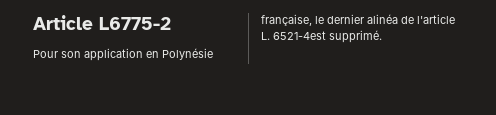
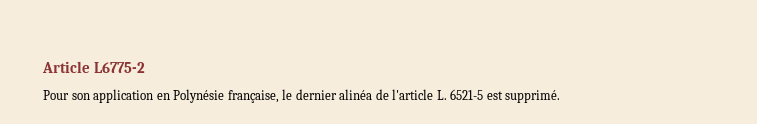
[273,31,326,40] 6521-4est -> [450,89,503,100] 6521-5 est

